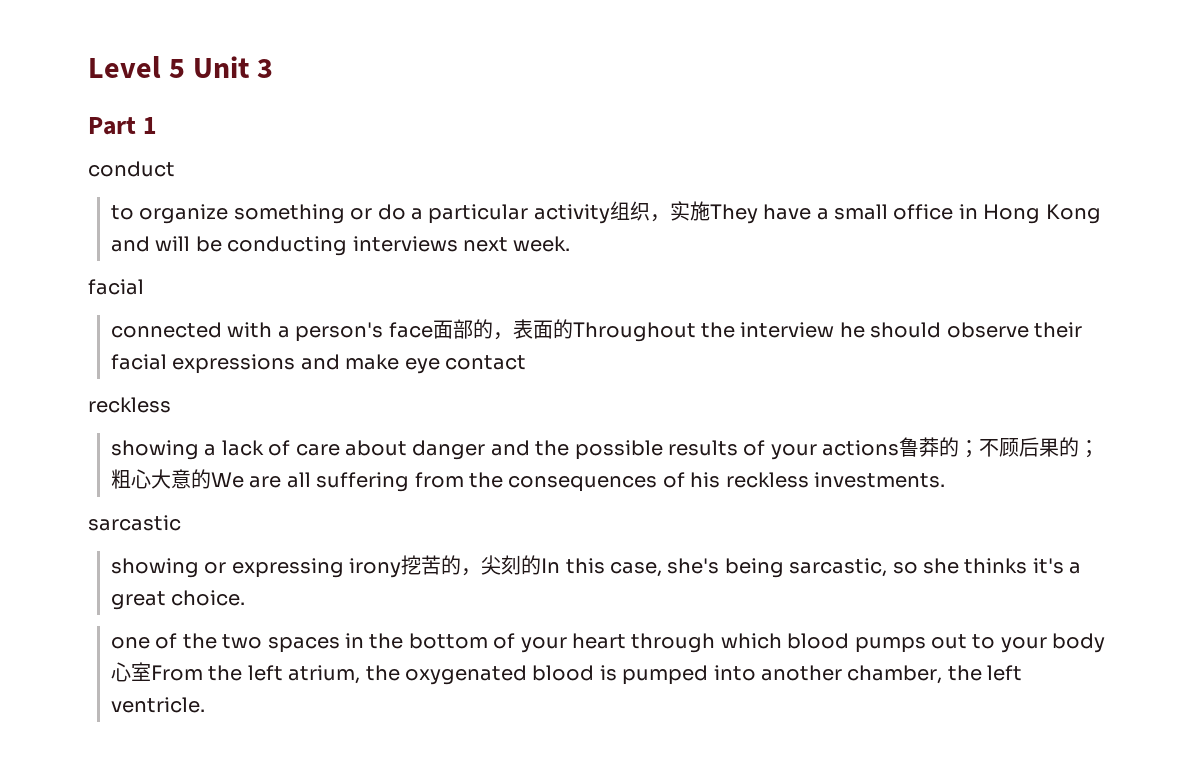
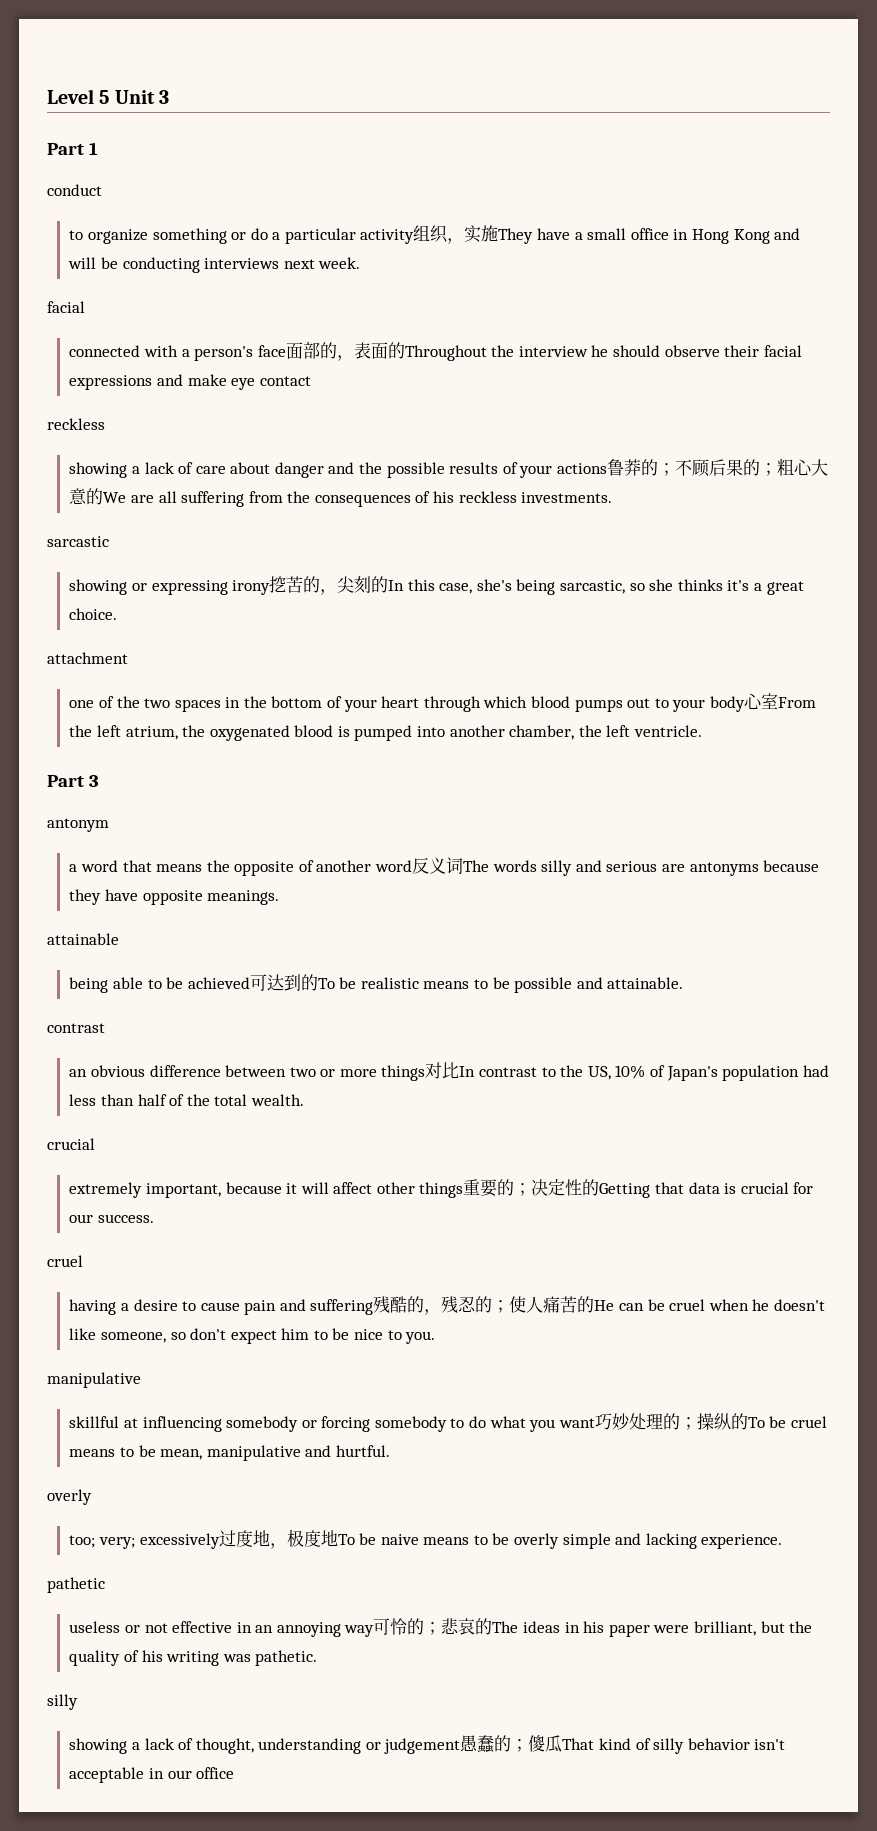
(246, 598) none -> [47,652,128,664] // attachment
(205, 705) none -> [47,775,99,787] [47,818,109,832] [69,857,820,876] [69,889,280,905] [47,933,119,945] [69,974,684,993] [47,1023,105,1033] [69,1062,829,1081] [69,1094,304,1106] [47,1138,95,1150] [69,1179,814,1198] [69,1214,154,1223] [47,1255,83,1267] [69,1296,826,1315] [69,1328,436,1344] [47,1372,141,1388] [69,1413,828,1432] [69,1445,390,1461] [47,1489,92,1505] [69,1529,783,1549] [47,1577,105,1593] [69,1618,813,1637] [69,1650,318,1666] [47,1694,78,1710] [69,1735,786,1754] [69,1767,235,1783] // Part 3 // antonym // a word that means the opposite of another word反义词The words silly and serious are antonyms because they have opposite meanings. // attainable // being able to be achieved可达到的To be realistic means to be possible and attainable. // contrast // an obvious difference between two or more things对比In contrast to the US, 10% of Japan's population had less than half of the total wealth. // crucial // extremely important, because it will affect other things重要的；决定性的Getting that data is crucial for our success. // cruel // having a desire to cause pain and suffering残酷的，残忍的；使人痛苦的He can be cruel when he doesn't like someone, so don't expect him to be nice to you. // manipulative // skillful at influencing somebody or forcing somebody to do what you want巧妙处理的；操纵的To be cruel means to be mean, manipulative and hurtful. // overly // too; very; excessively过度地，极度地To be naive means to be overly simple and lacking experience. // pathetic // useless or not effective in an annoying way可怜的；悲哀的The ideas in his paper were brilliant, but the quality of his writing was pathetic. // silly // showing a lack of thought, understanding or judgement愚蠢的；傻瓜That kind of silly behavior isn't acceptable in our office

